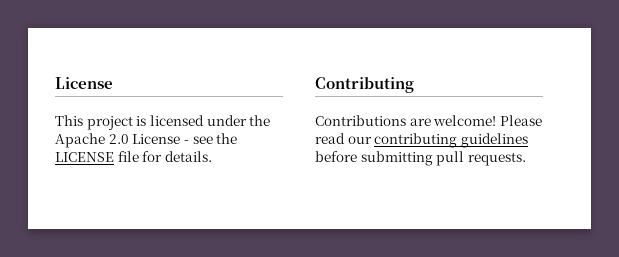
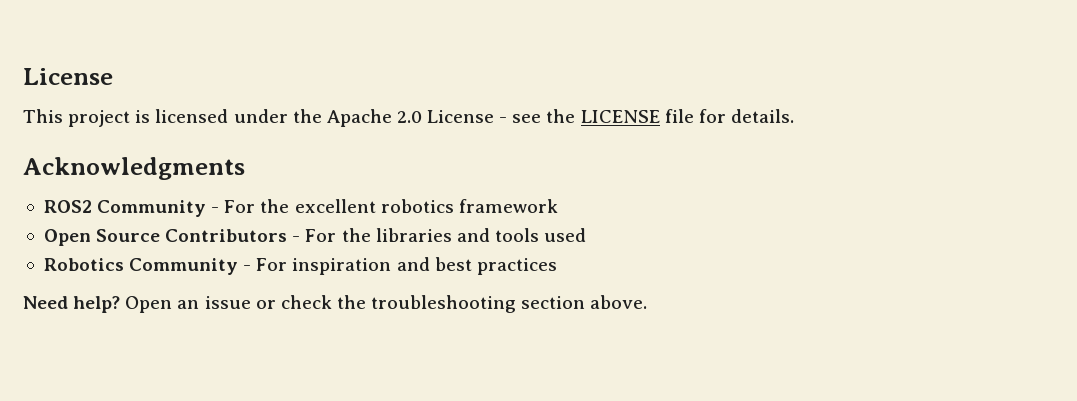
[315,77,414,93] [315,115,542,126] [315,133,528,148] [315,151,526,166] Contributing // Contributions are welcome! Please read our contributing guidelines before submitting pull requests. -> [23,157,245,180] [43,199,558,217] [43,228,587,246] [43,257,557,275] [23,295,648,313] Acknowledgments // ROS2 Community - For the excellent robotics framework // Open Source Contributors - For the libraries and tools used // Robotics Community - For inspiration and best practices // Need help? Open an issue or check the troubleshooting section above.

